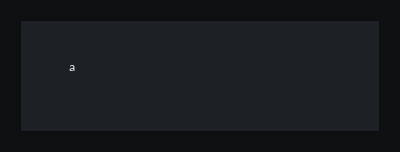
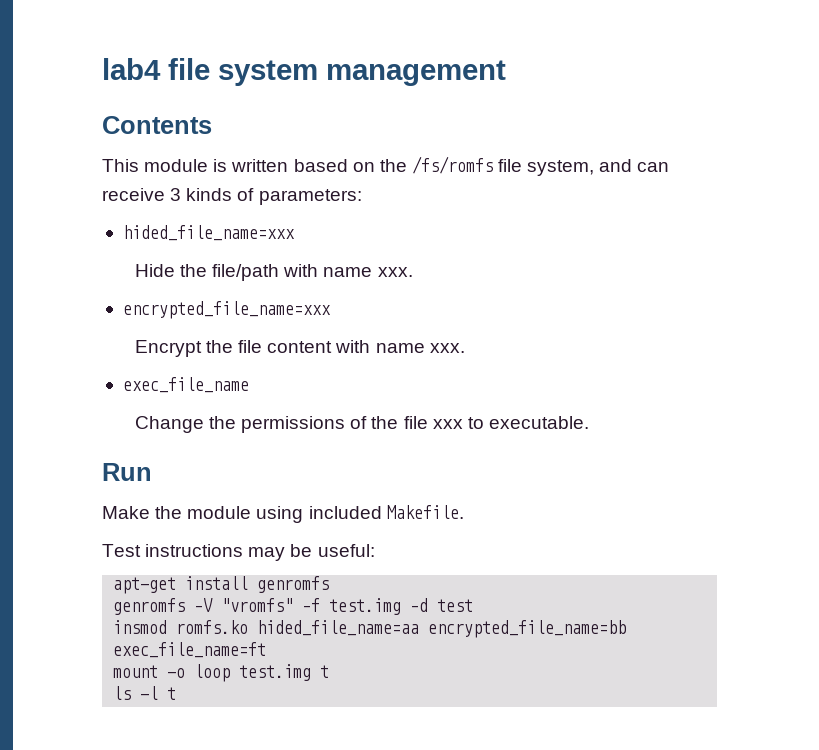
[69,65,75,71] a -> [102,58,506,86] [102,116,212,134] [102,156,670,176] [102,188,362,205] [122,225,295,241] [134,264,413,281] [122,301,331,319] [134,340,465,357] [122,377,249,393] [134,416,589,433] [102,463,152,481] [102,505,464,523] [102,544,375,561] [113,576,330,594] [113,598,474,615] [113,620,627,638] [113,642,267,658] [113,664,330,682] [113,686,177,700] lab4 file system management // Contents // This module is written based on the /fs/romfs file system, and can receive 3 kinds of parameters: // hided_file_name=xxx // Hide the file/path with name xxx. // encrypted_file_name=xxx // Encrypt the file content with name xxx. // exec_file_name // Change the permissions of the file xxx to executable. // Run // Make the module using included Makefile. // Test instructions may be useful: // apt-get install genromfs // genromfs –V "vromfs" –f test.img –d test // insmod romfs.ko hided_file_name=aa encrypted_file_name=bb exec_file_name=ft // mount -o loop test.img t // ls -l t

